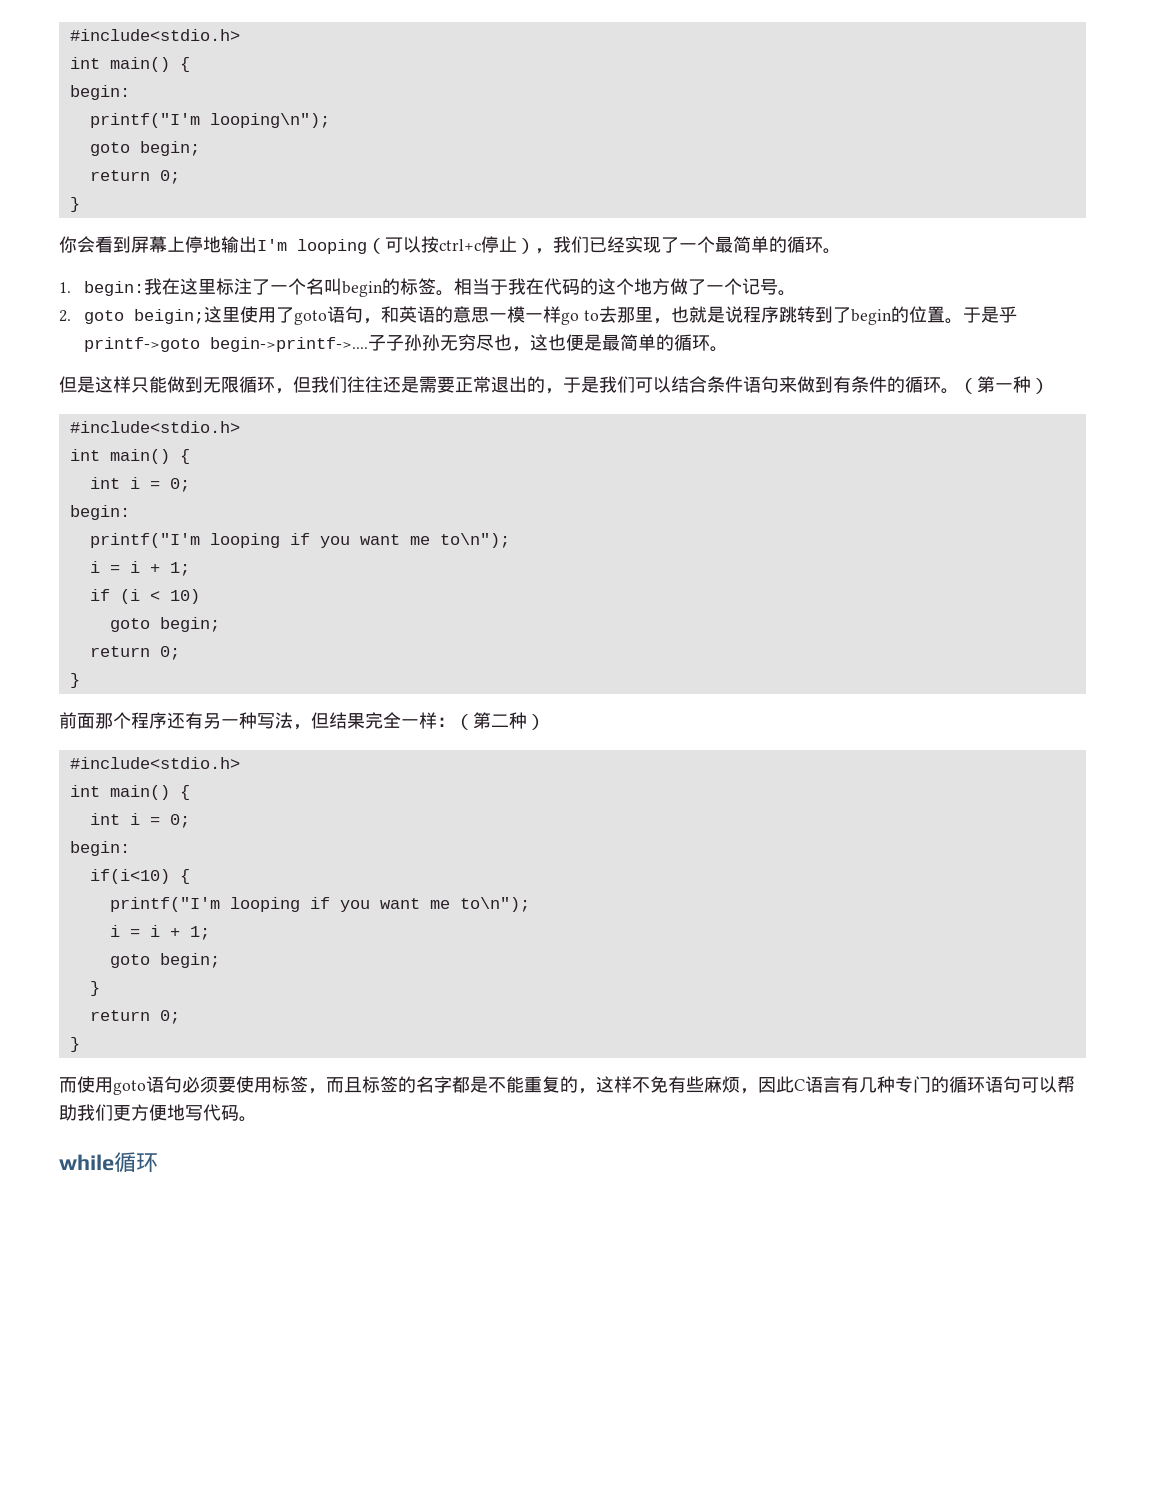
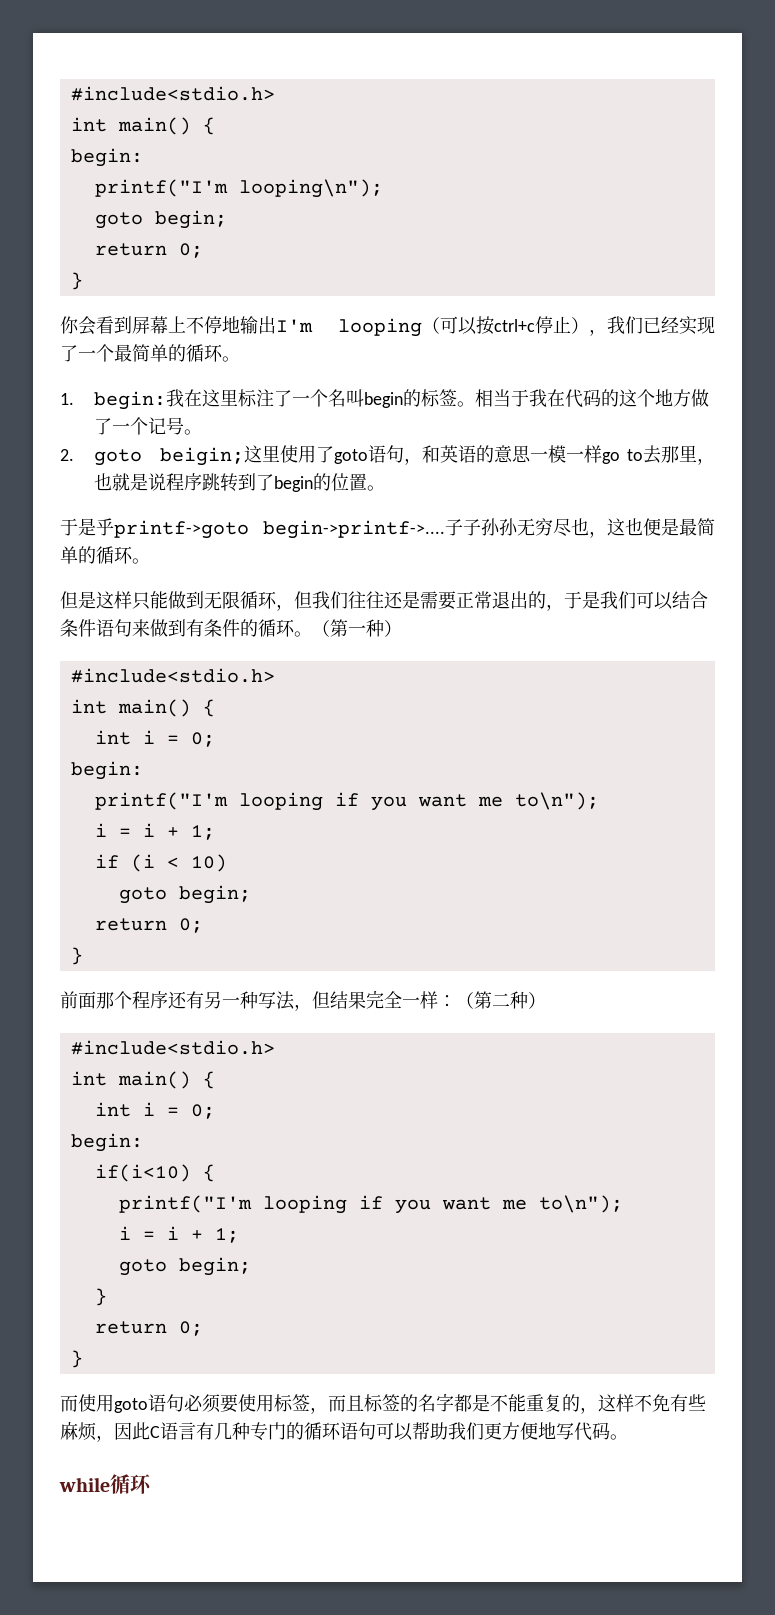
(185, 244) none -> [186,316,204,334] 不
(963, 321) none -> (386, 488) //

